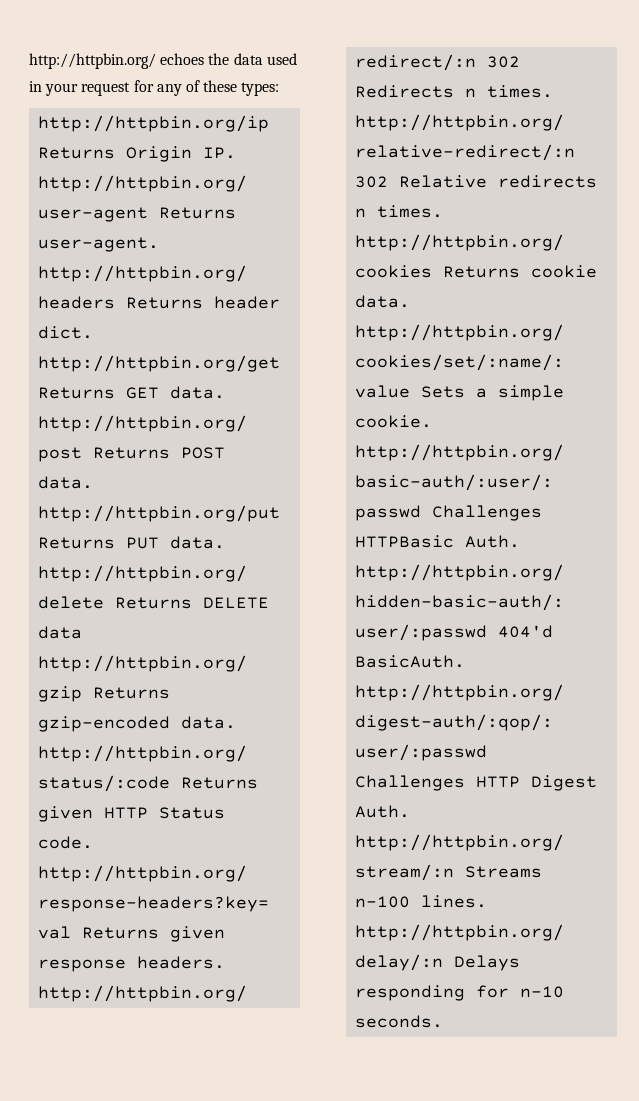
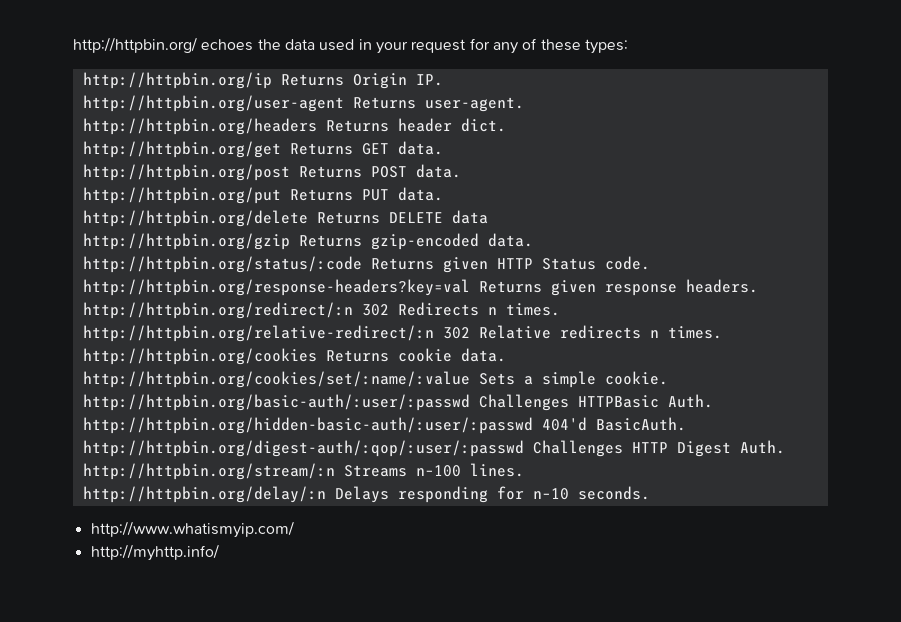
(444, 1021) none -> [90,521,294,538] [90,544,219,561] // http://www.whatismyip.com/ // http://myhttp.info/

